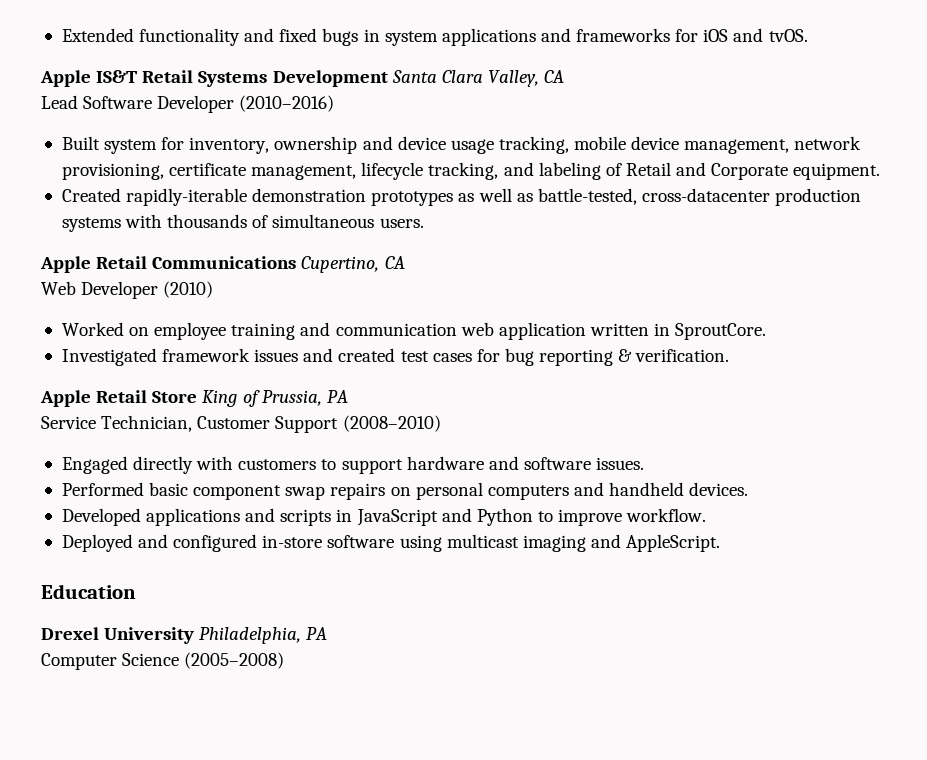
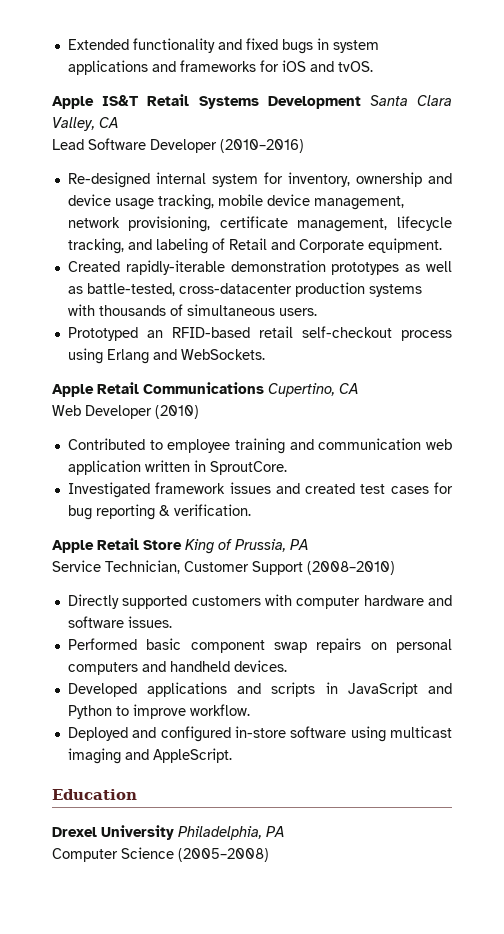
[61,136,100,150] Built -> [67,172,206,188] Re-designed internal
(424, 223) none -> [67,326,452,341] [67,348,265,364] // Prototyped an RFID-based retail self-checkout process using Erlang and WebSockets.
[61,322,150,336] Worked on -> [67,438,163,450] Contributed to
[61,456,403,474] Engaged directly with customers to support -> [67,594,361,609] Directly supported customers with computer

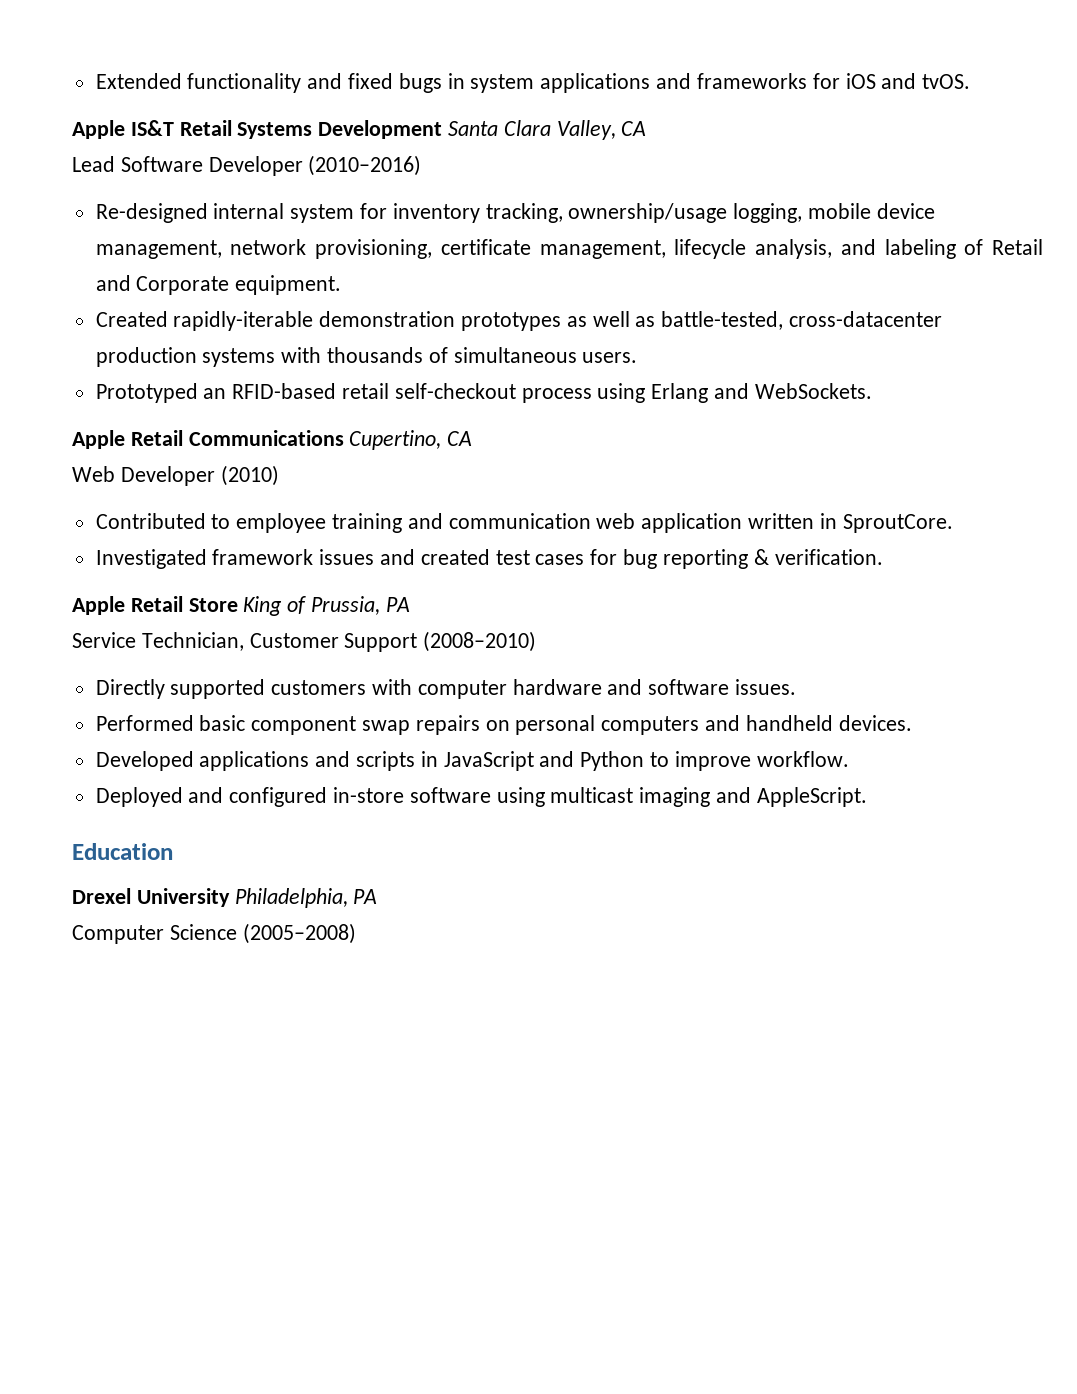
[287,172,452,187] [67,194,214,210] inventory, ownership and device usage tracking, -> [392,203,803,223] inventory tracking, ownership/usage logging,
[67,238,124,254] tracking, -> [755,239,833,259] analysis,

